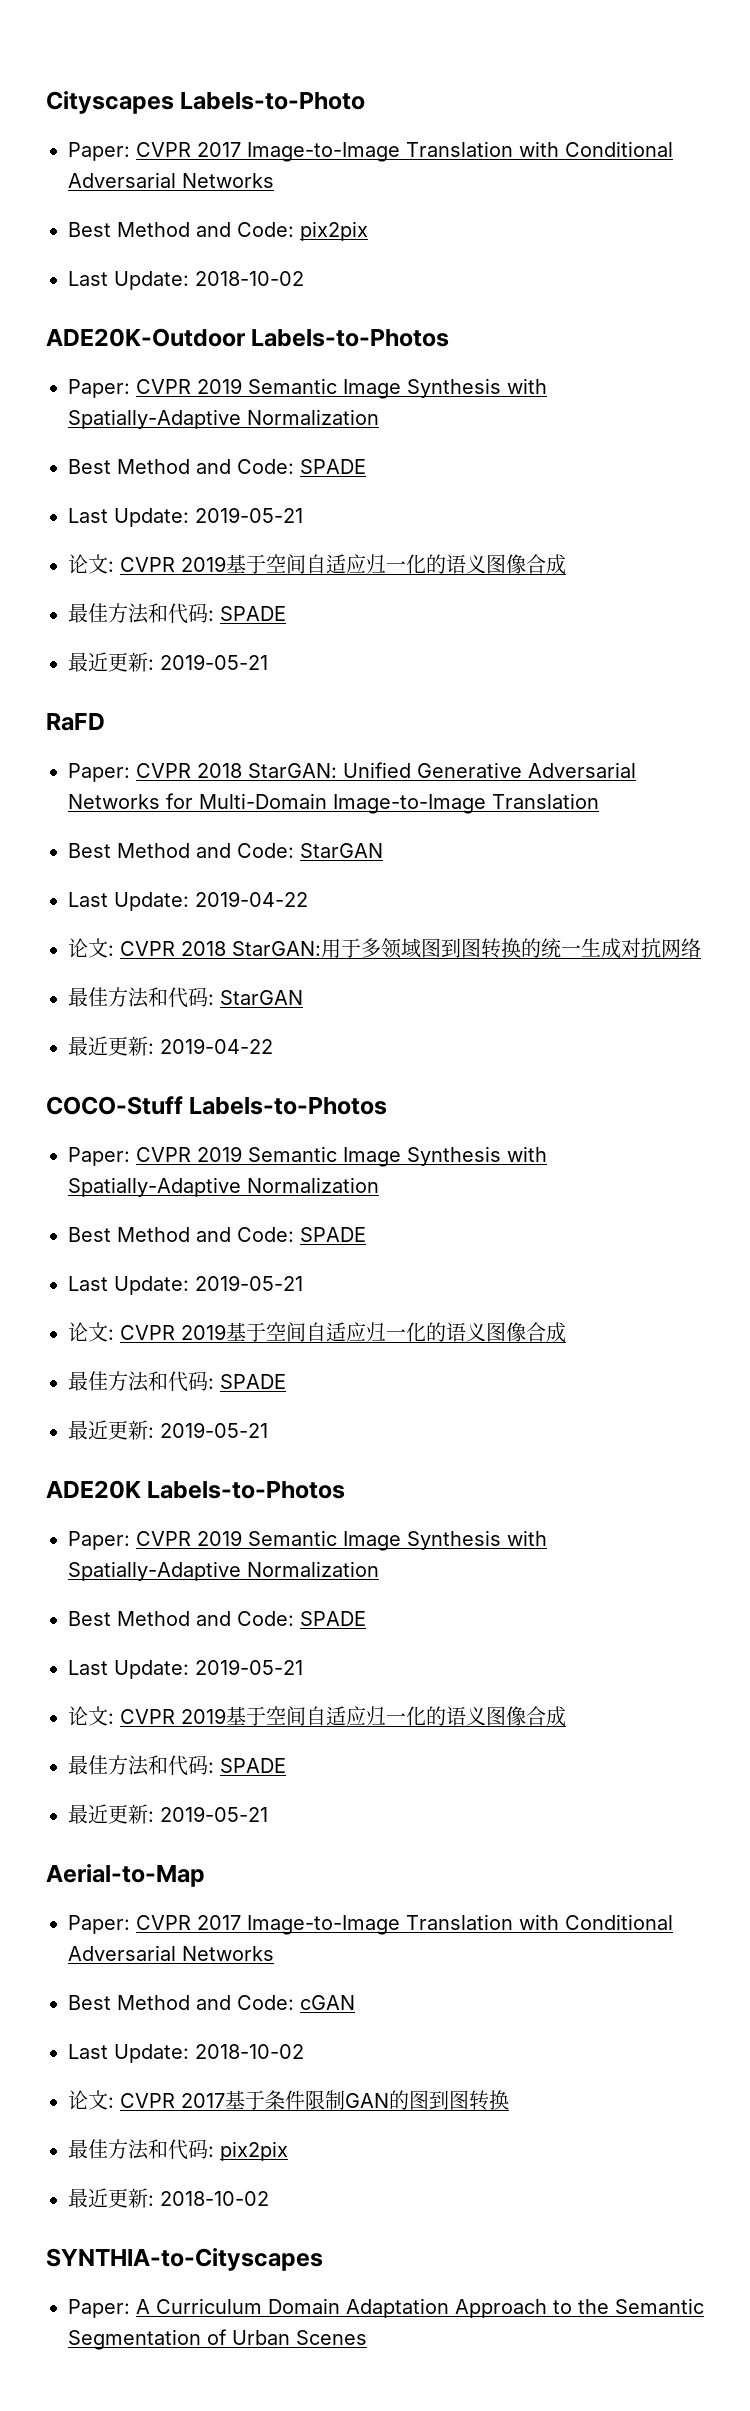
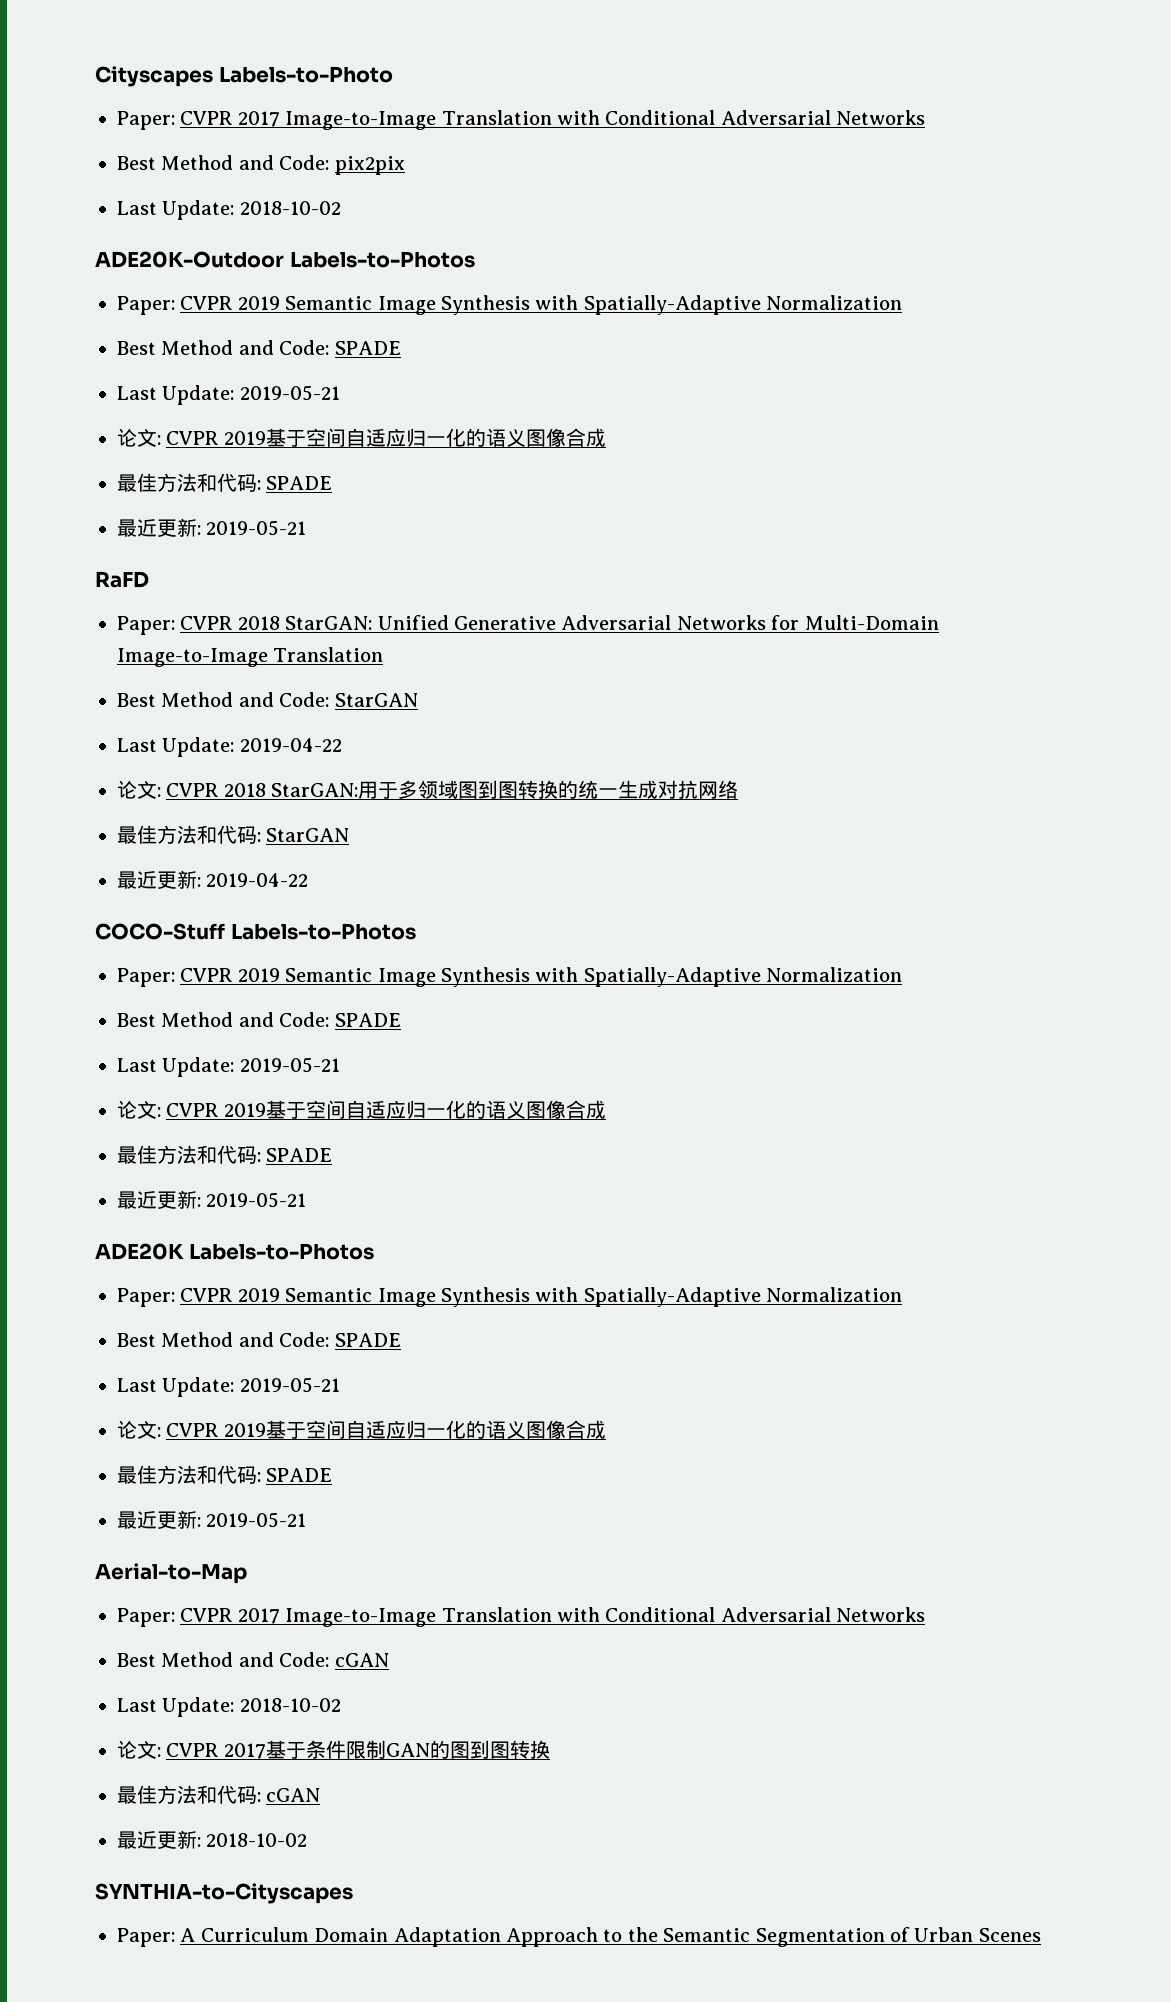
[220,2141,288,2161] pix2pix -> [266,1788,321,1802] cGAN

